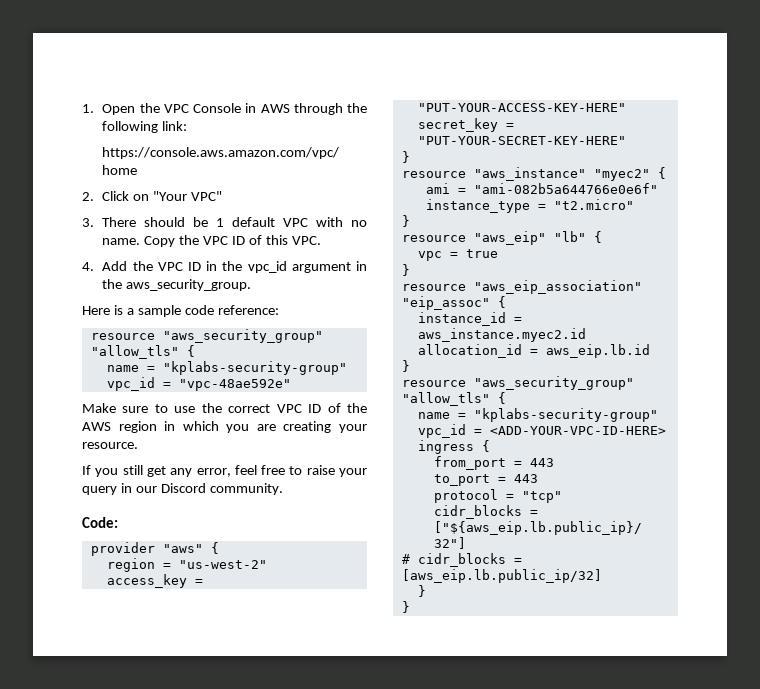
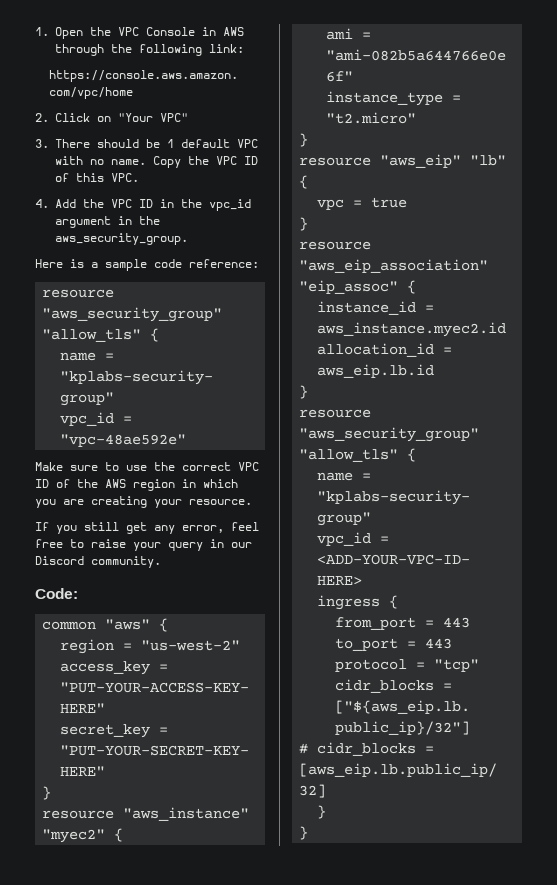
[90,542,155,556] provider -> [42,621,97,630] common

